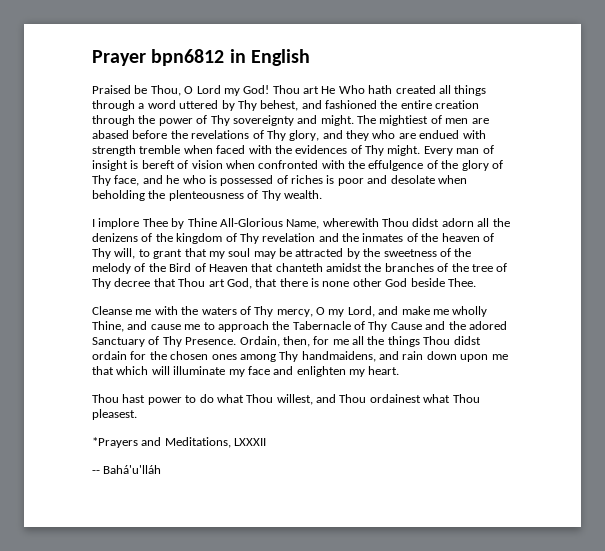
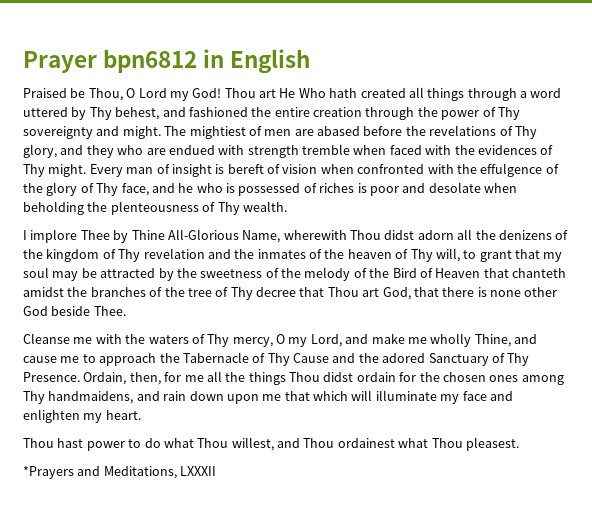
[92,465,162,474] // -- Bahá'u'lláh -> (217, 471) none

